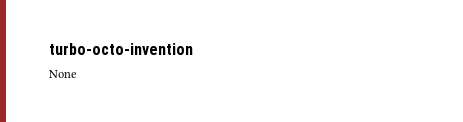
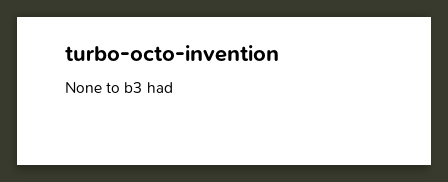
(77, 74) none -> [106,82,173,93] to b3 had

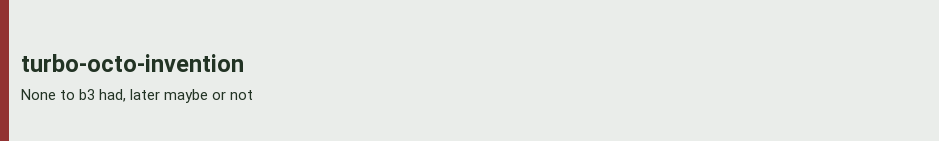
[146,82,173,93] had -> [99,89,254,103] had, later maybe or not

